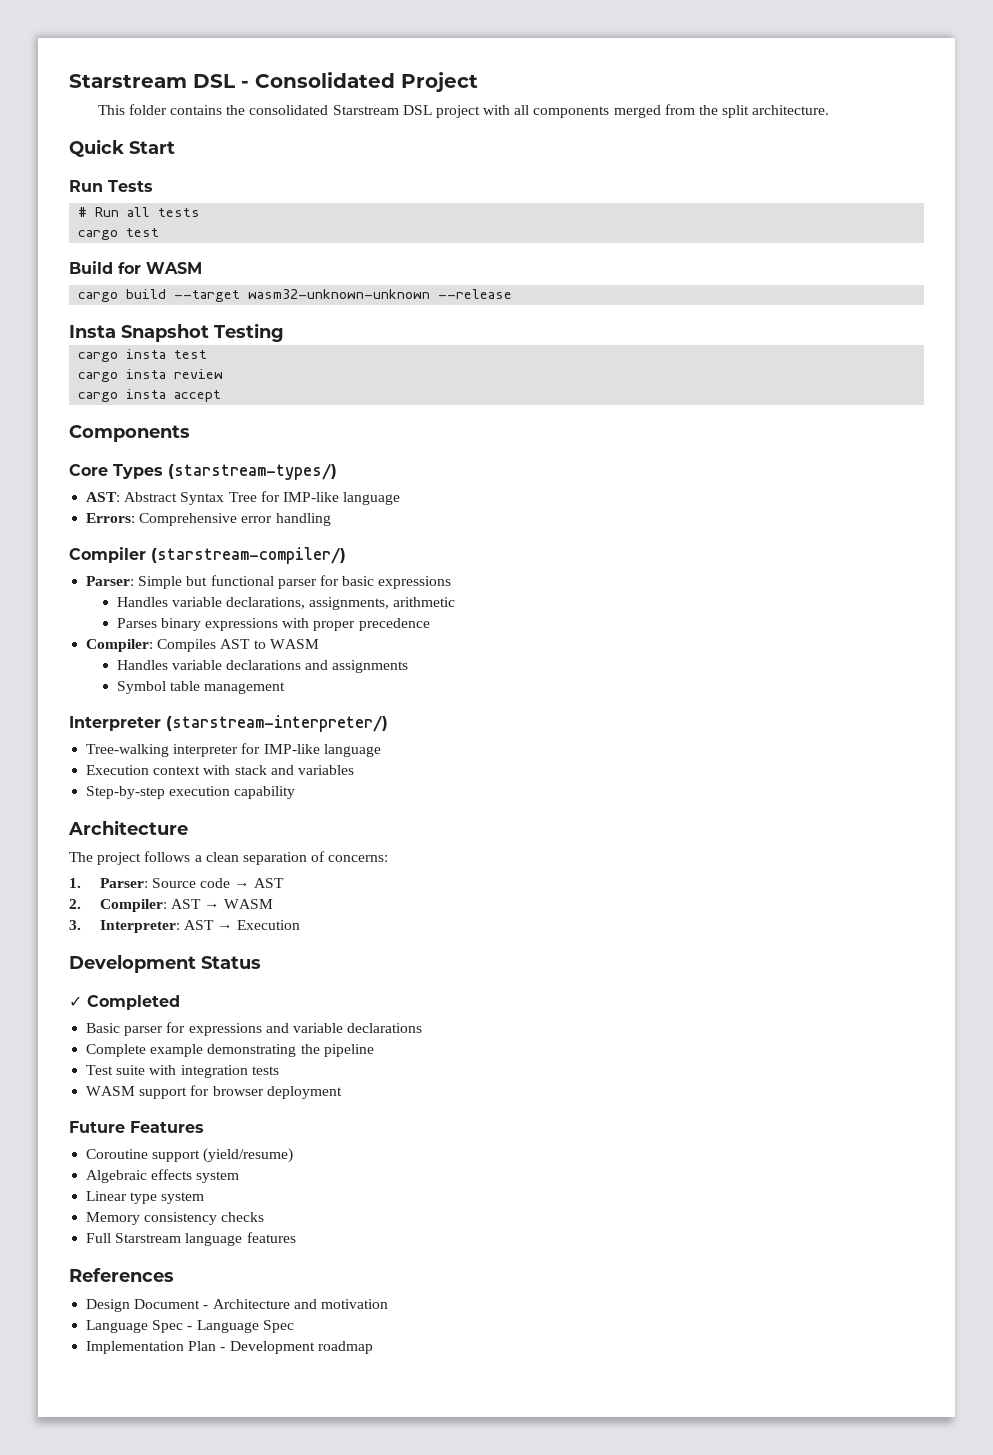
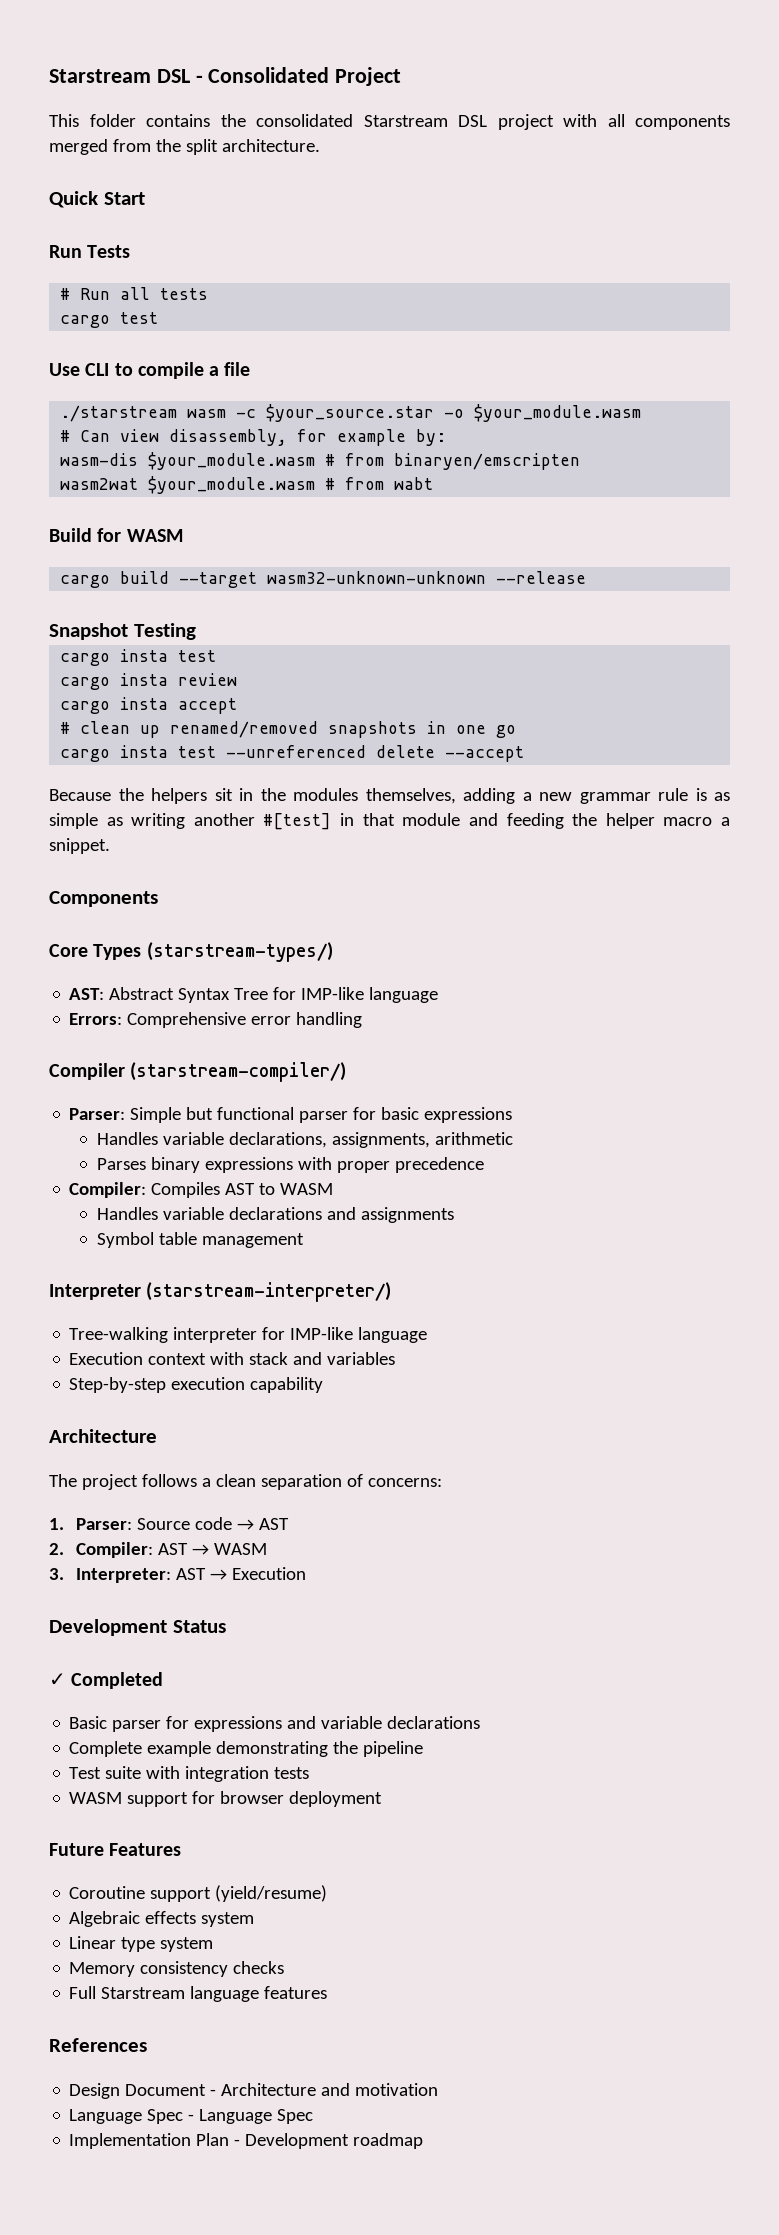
(160, 232) none -> [49,362,251,379] [60,404,642,422] [60,429,447,446] [60,452,581,470] [60,476,434,494] // Use CLI to compile a file // ./starstream wasm -c $your_source.star -o $your_module.wasm // # Can view disassembly, for example by: // wasm-dis $your_module.wasm # from binaryen/emscripten // wasm2wat $your_module.wasm # from wabt
[69,325,116,338] Insta -> (587, 577) none
(222, 396) none -> [60,721,517,738] [60,745,525,762] [49,788,730,804] [49,813,731,830] [49,838,110,854] // # clean up renamed/removed snapshots in one go // cargo insta test --unreferenced delete --accept // Because the helpers sit in the modules themselves, adding a new grammar rule is as simple as writing another #[test] in that module and feeding the helper macro a snippet.

